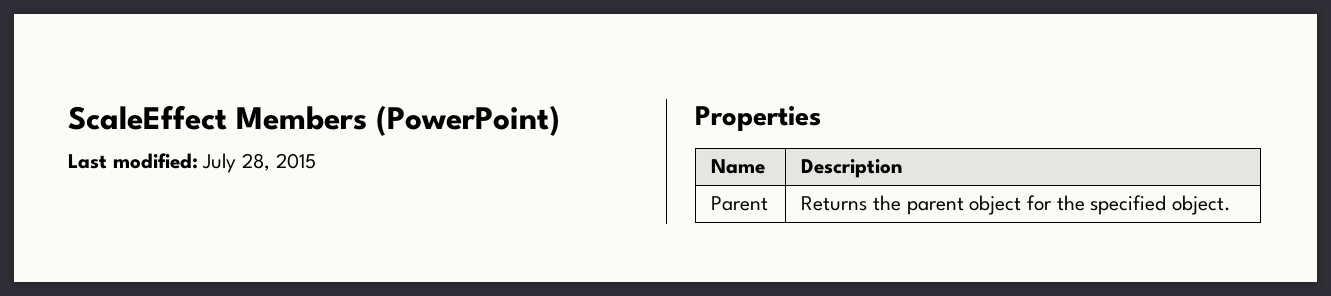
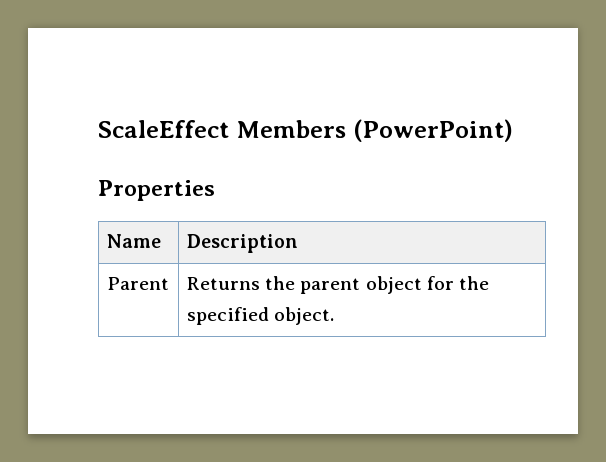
[68,153,316,173] // Last modified: July 28, 2015 -> (513, 130) none

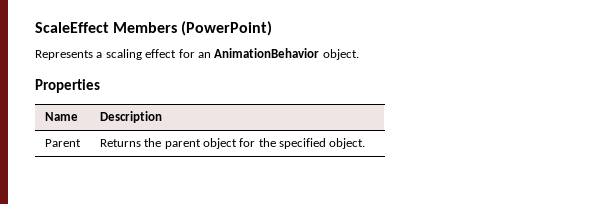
(513, 130) none -> [35,48,359,60] // Represents a scaling effect for an AnimationBehavior object.

